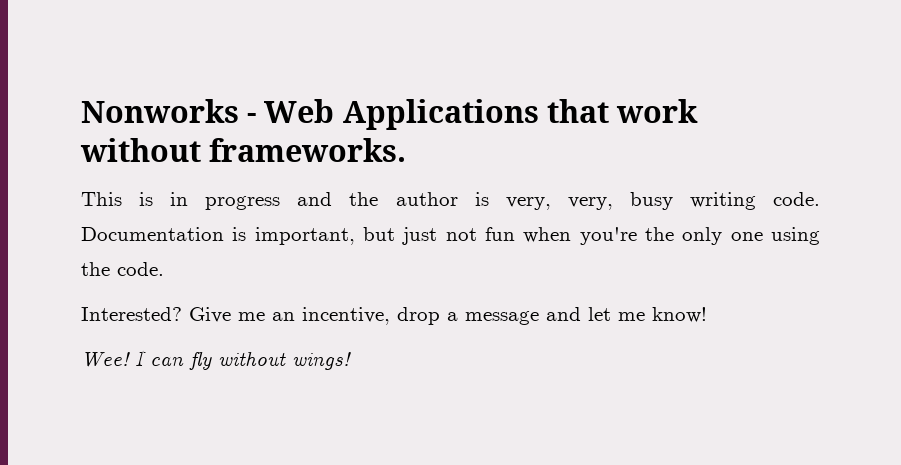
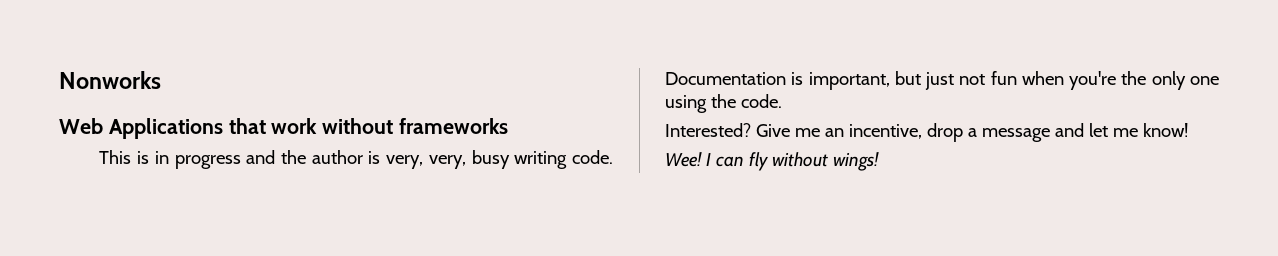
[247,113,257,123] - -> (161, 80) //
[209,138,407,162] frameworks. -> [399,118,509,134] frameworks

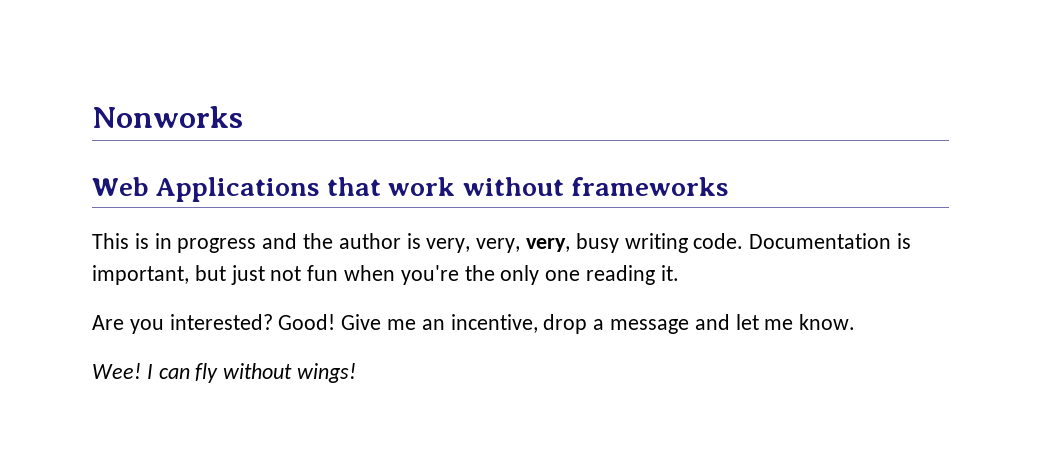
(466, 162) none -> [526,238,571,252] very,
[665,94,782,113] [665,123,751,137] using the code. // Interested? -> [586,265,679,285] [92,314,336,334] reading it. // Are you interested? Good!
[1142,123,1188,137] know! -> [799,314,856,330] know.

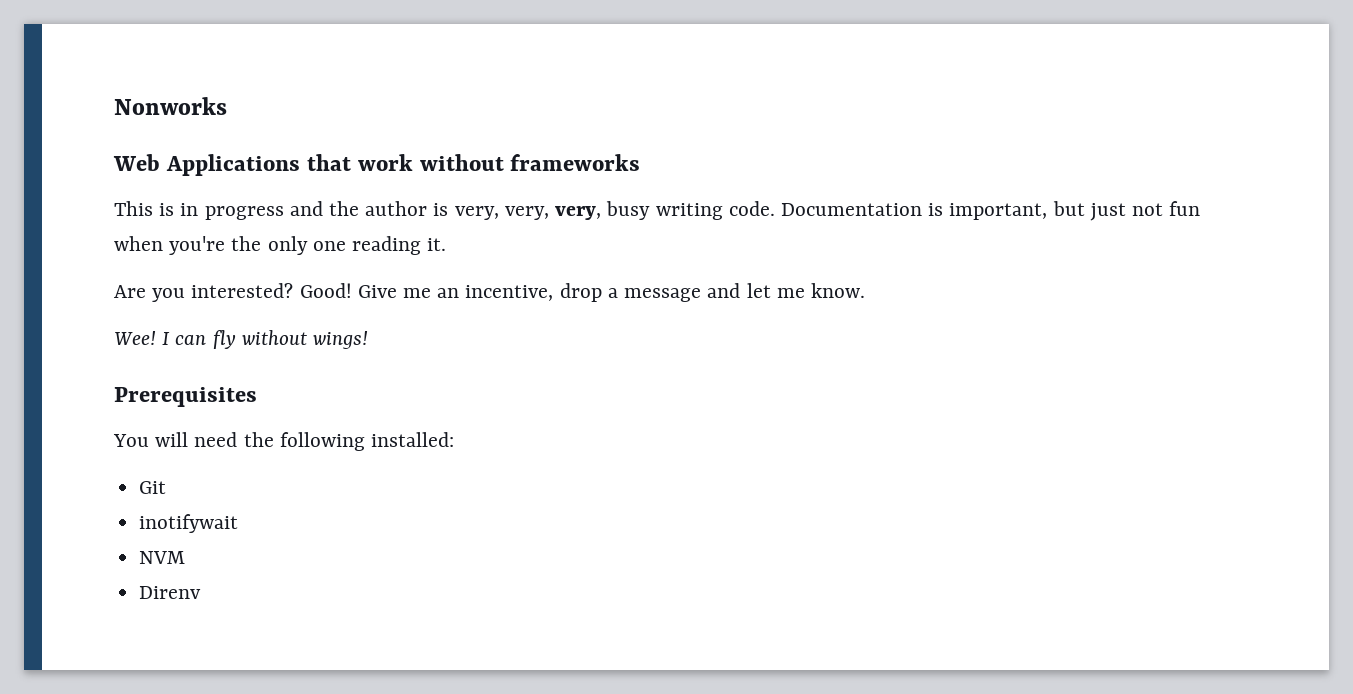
(357, 373) none -> [114,387,257,407] [113,432,455,451] [139,481,167,494] [139,514,239,533] [139,551,186,564] [139,586,202,599] // Prerequisites // You will need the following installed: // Git // inotifywait // NVM // Direnv

